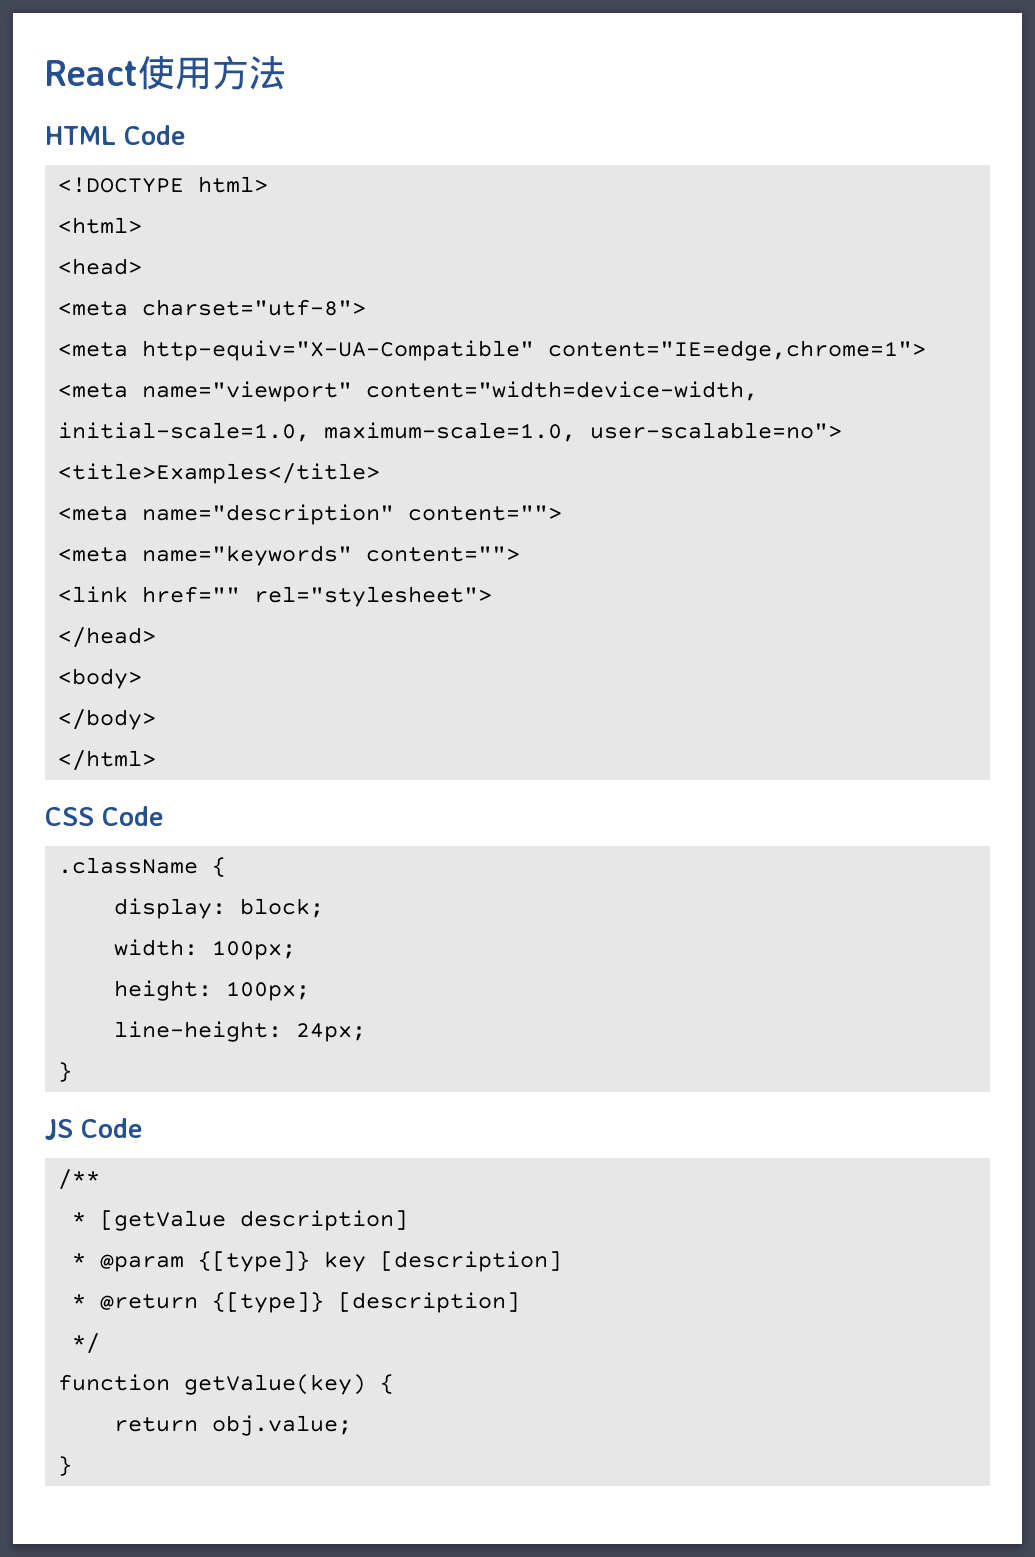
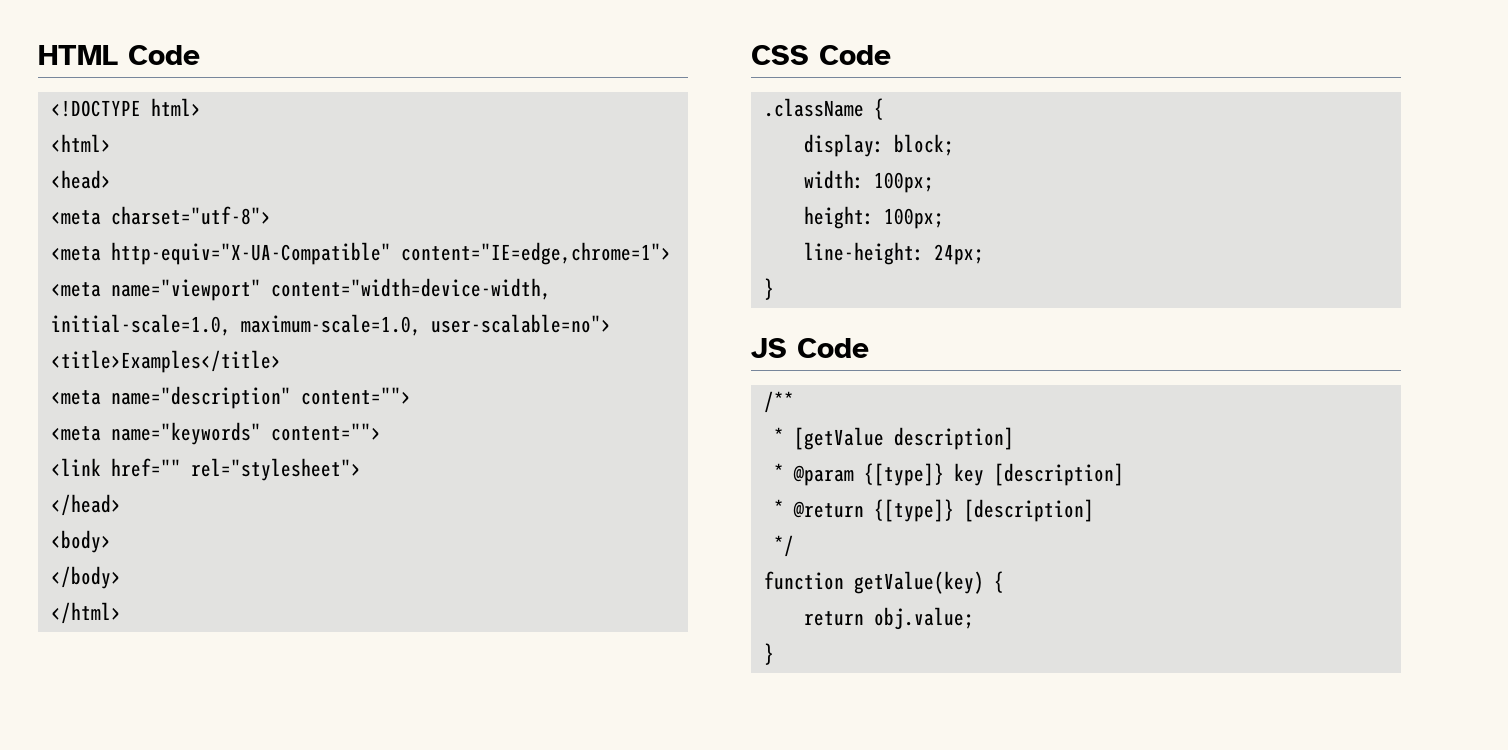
[45,55,286,90] React使用方法 // -> (38, 55) none

